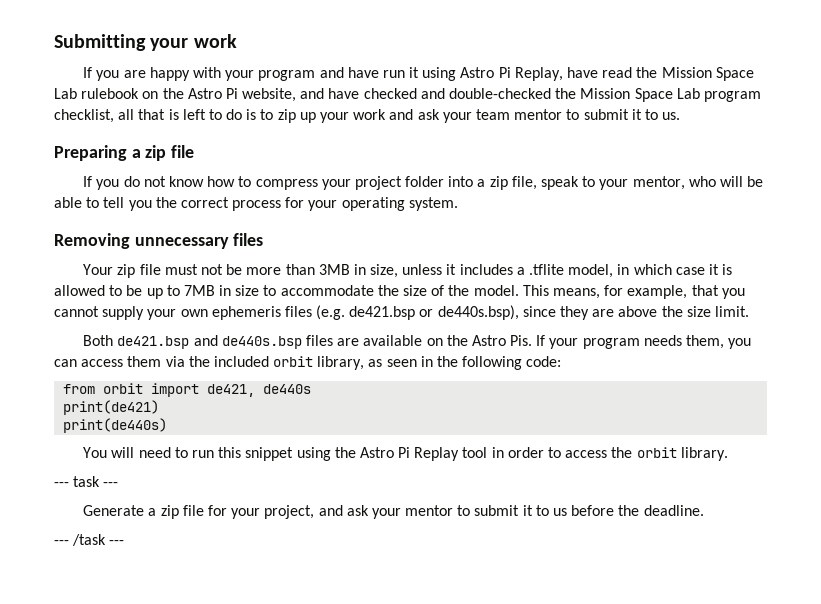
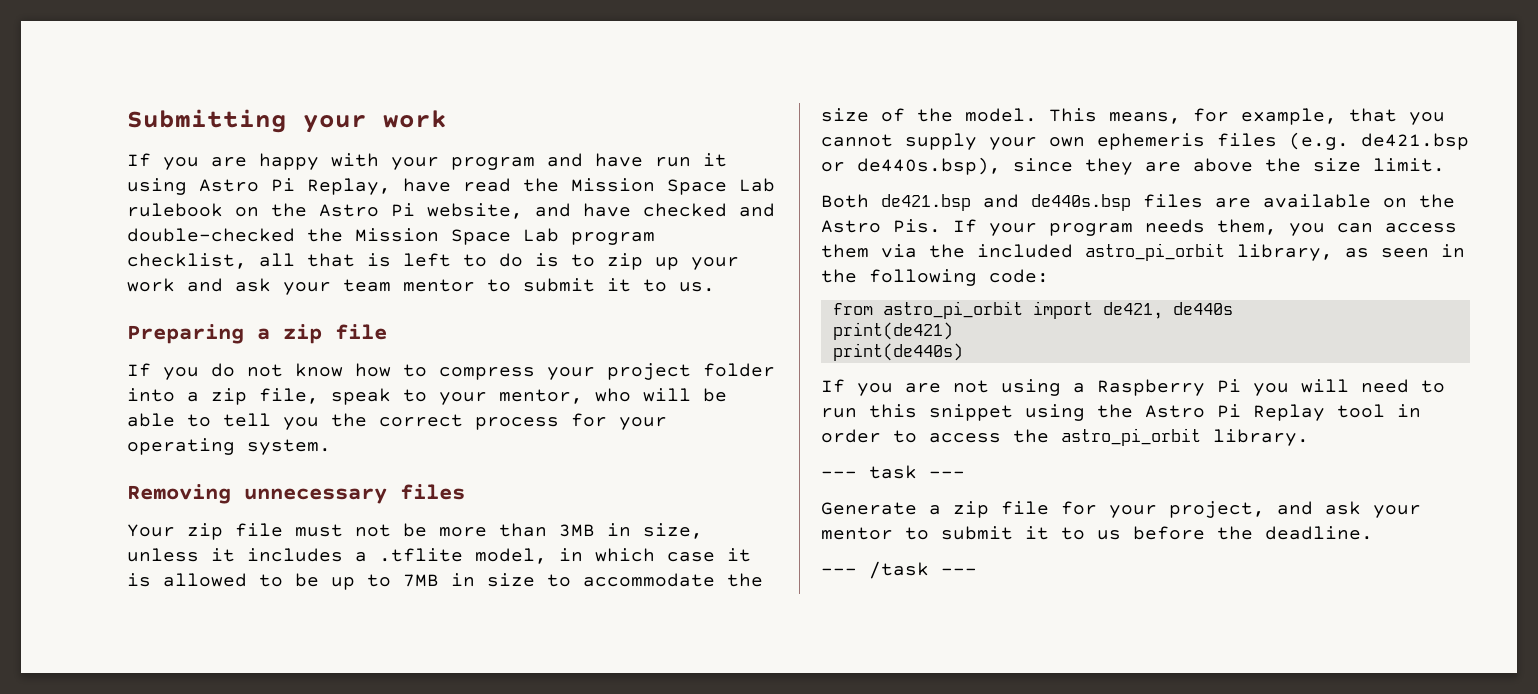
[273,356,314,367] orbit -> [1085,243,1225,261] astro_pi_orbit
[103,383,144,394] orbit -> [882,301,1023,319] astro_pi_orbit
[83,447,108,458] You -> [821,379,1289,396] If you are not using a Raspberry Pi you
[636,447,677,458] orbit -> [1061,428,1201,446] astro_pi_orbit

